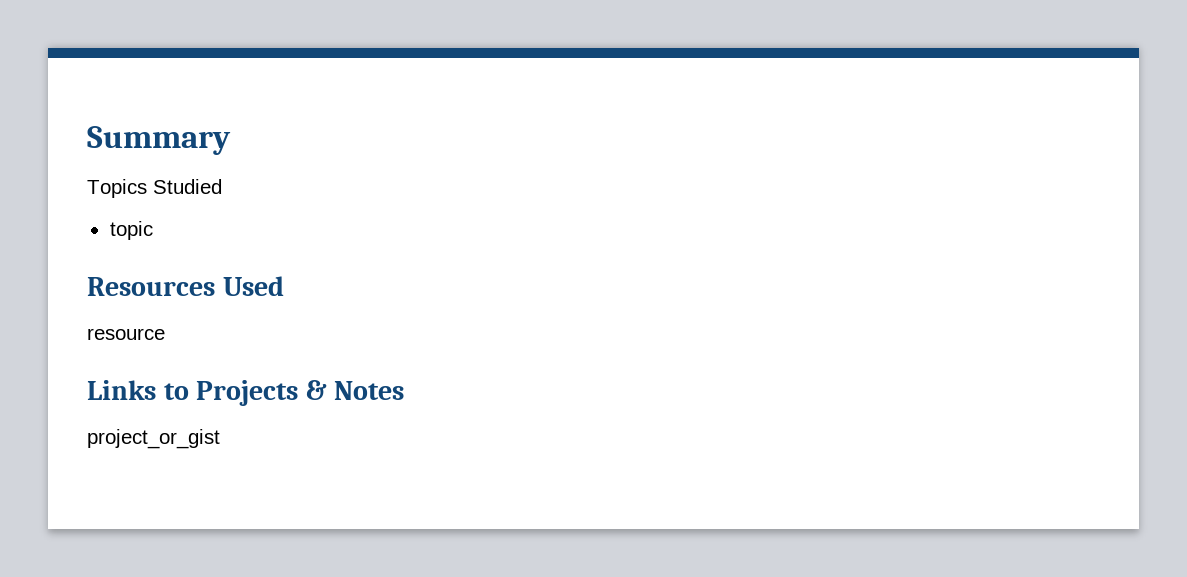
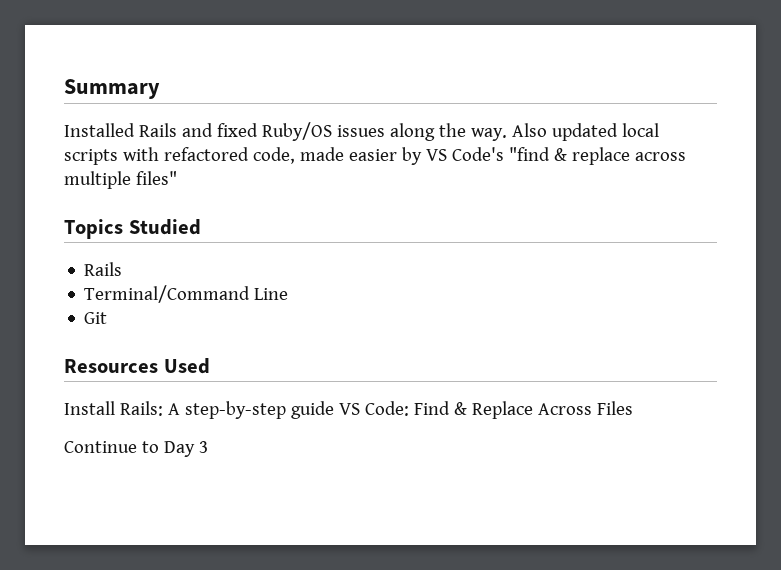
[87,179,222,198] [109,221,153,240] [87,276,284,296] [87,328,165,340] [87,380,405,406] [87,429,220,449] Topics Studied // topic // Resources Used // resource // Links to Projects & Notes // project_or_gist -> [64,122,659,141] [64,147,686,165] [64,171,177,189] [64,219,201,239] [84,262,123,276] [84,285,289,303] [84,312,108,324] [64,358,210,374] [64,401,633,419] [64,441,208,457] Installed Rails and fixed Ruby/OS issues along the way. Also updated local scripts with refactored code, made easier by VS Code's "find & replace across multiple files" // Topics Studied // Rails // Terminal/Command Line // Git // Resources Used // Install Rails: A step-by-step guide VS Code: Find & Replace Across Files // Continue to Day 3

